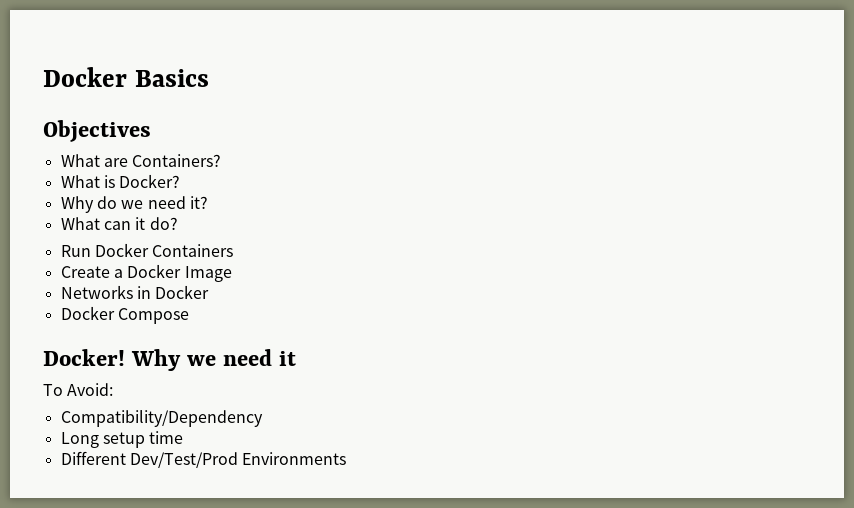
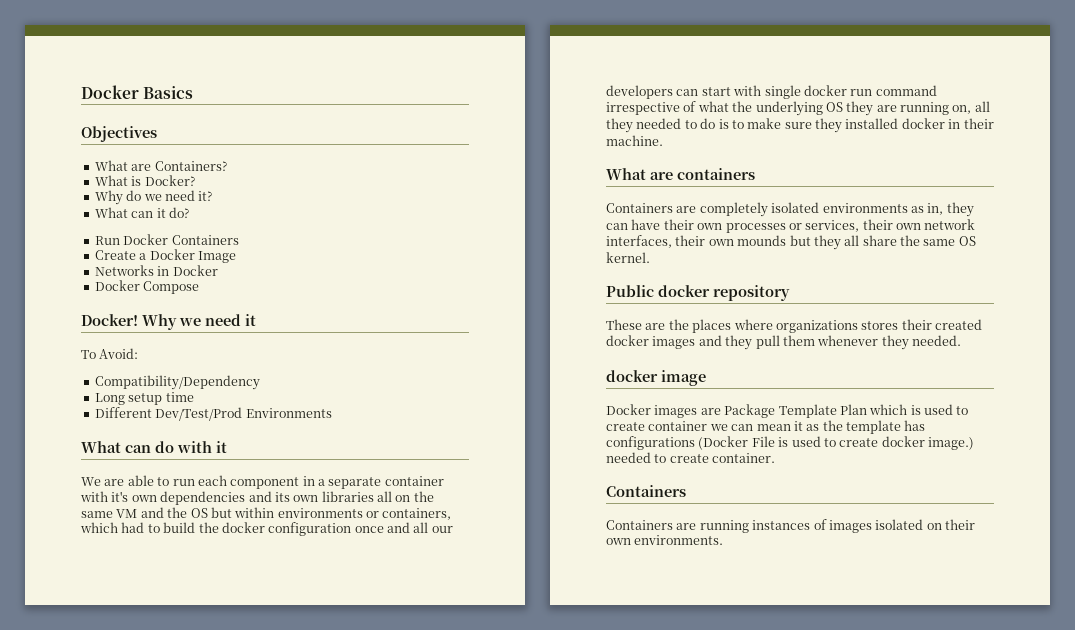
(347, 458) none -> [81,441,227,453] [81,475,444,489] [80,491,434,505] [81,507,452,520] [80,522,453,536] [606,85,937,99] [606,101,990,116] [606,118,994,133] [606,135,663,146] [606,168,755,180] [606,202,974,217] [606,219,976,233] [606,235,976,250] [606,252,650,263] [606,285,790,301] [606,319,982,333] [606,335,961,350] [606,370,706,386] [606,404,969,418] [606,420,926,434] [606,436,974,450] [606,452,776,463] [606,485,686,497] [606,519,975,533] [606,535,724,545] // What can do with it // We are able to run each component in a separate container with it's own dependencies and its own libraries all on the same VM and the OS but within environments or containers, which had to build the docker configuration once and all our developers can start with single docker run command irrespective of what the underlying OS they are running on, all they needed to do is to make sure they installed docker in their machine. // What are containers // Containers are completely isolated environments as in, they can have their own processes or services, their own network interfaces, their own mounds but they all share the same OS kernel. // Public docker repository // These are the places where organizations stores their created docker images and they pull them whenever they needed. // docker image // Docker images are Package Template Plan which is used to create container we can mean it as the template has configurations (Docker File is used to create docker image.) needed to create container. // Containers // Containers are running instances of images isolated on their own environments.

